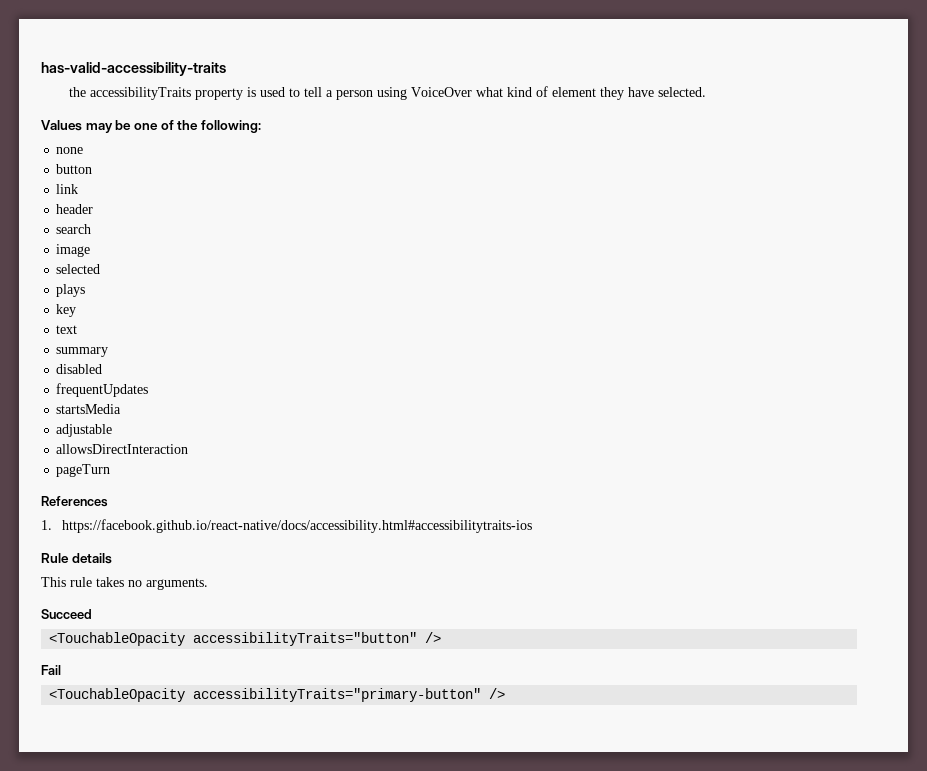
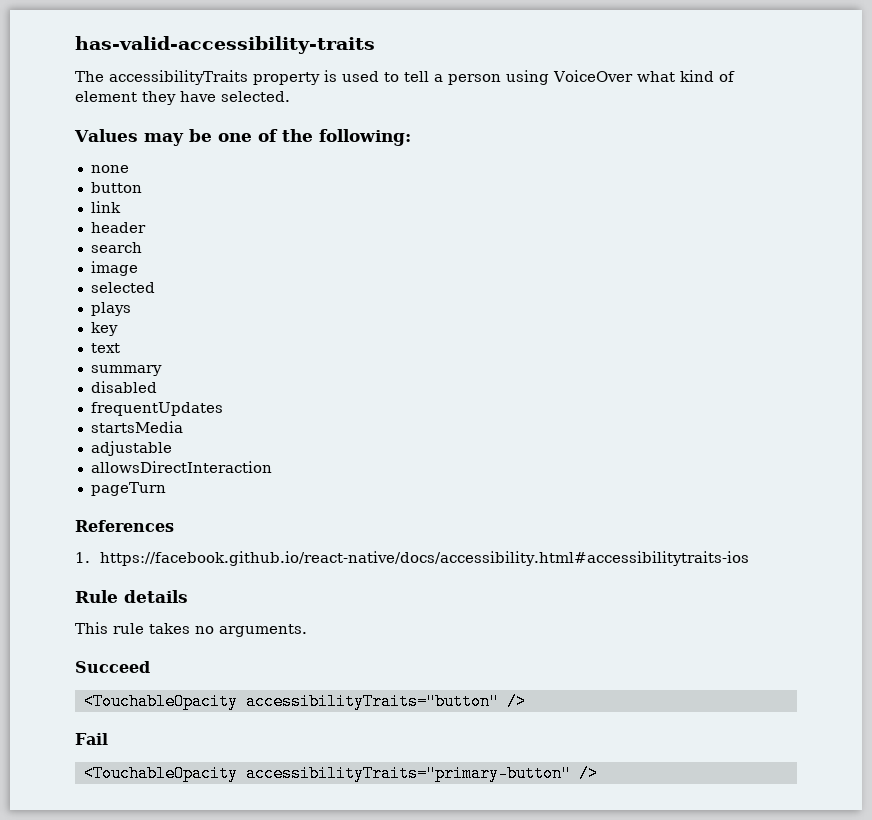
[68,87,86,97] the -> [75,71,104,82] The

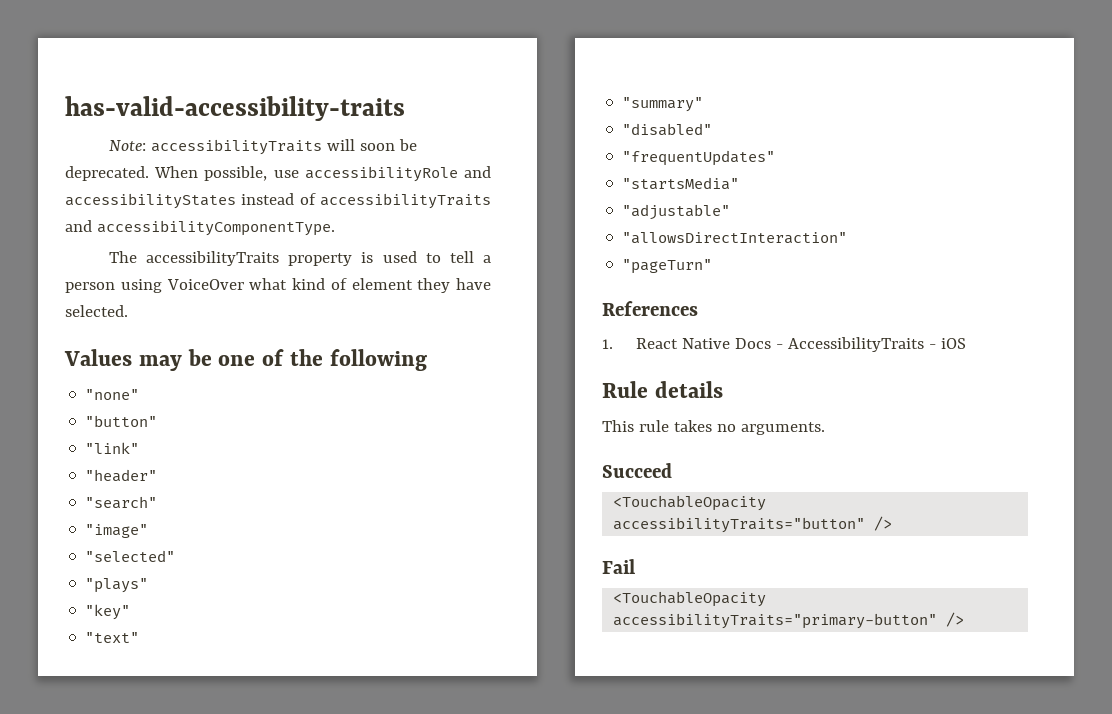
(375, 45) none -> [108,139,417,155] [65,166,491,182] [65,193,491,209] [65,220,335,236] // Note: accessibilityTraits will soon be deprecated. When possible, use accessibilityRole and accessibilityStates instead of accessibilityTraits and accessibilityComponentType.
[318,129,411,146] [90,165,129,173] [90,182,142,193] [90,201,121,213] [90,222,146,233] [90,242,142,253] [90,261,138,276] [90,282,155,293] [90,302,131,316] [90,322,118,336] [90,343,120,353] [90,365,162,376] [90,381,157,393] [90,402,223,416] [90,421,183,433] [90,441,172,456] [90,461,272,473] [90,482,166,496] [75,520,174,532] [75,551,750,566] following: // none // button // link // header // search // image // selected // plays // key // text // summary // disabled // frequentUpdates // startsMedia // adjustable // allowsDirectInteraction // pageTurn // References // 1. https://facebook.github.io/react-native/docs/accessibility.html#accessibilitytraits-ios -> [329,349,427,371] [85,389,140,400] [85,415,158,427] [85,442,140,454] [85,469,158,482] [85,496,158,509] [85,524,149,538] [85,550,176,562] [85,578,149,593] [85,604,131,620] [85,632,140,643] [622,97,704,112] [622,123,713,136] [622,150,776,166] [622,177,740,190] [622,204,731,220] [622,232,848,244] [622,259,713,274] [602,301,698,316] [602,337,966,352] following // "none" // "button" // "link" // "header" // "search" // "image" // "selected" // "plays" // "key" // "text" // "summary" // "disabled" // "frequentUpdates" // "startsMedia" // "adjustable" // "allowsDirectInteraction" // "pageTurn" // References // 1. React Native Docs - AccessibilityTraits - iOS

